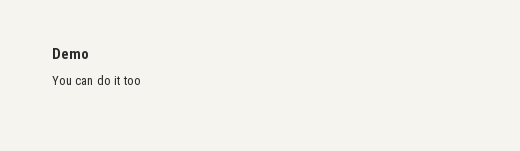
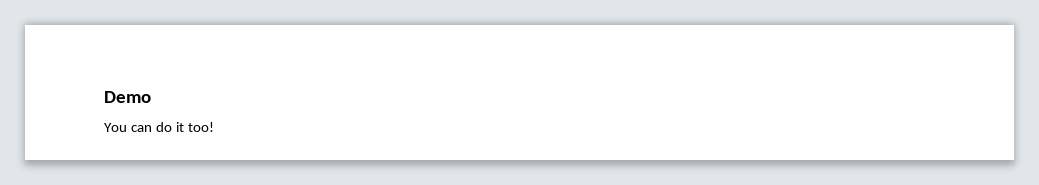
[122,76,141,85] too -> [187,122,214,132] too!

